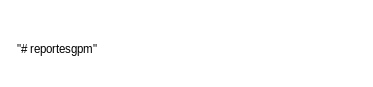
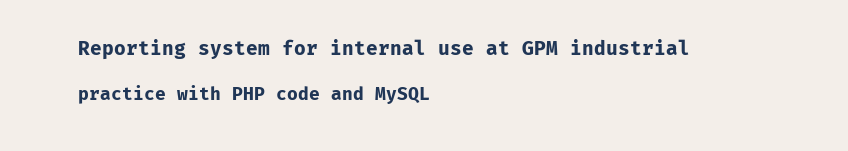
[17,44,98,56] "# reportesgpm" -> [78,39,690,60] [78,85,430,104] Reporting system for internal use at GPM industrial // practice with PHP code and MySQL

